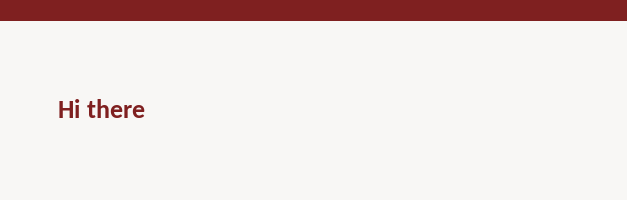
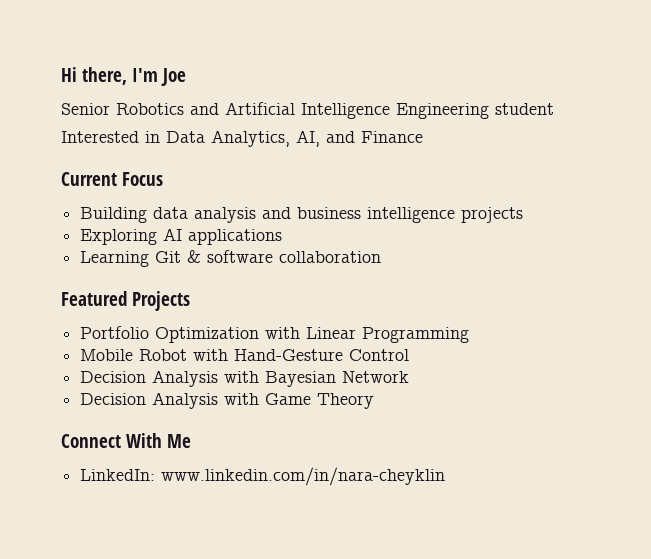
[86,99,145,118] there -> [82,67,187,86] [61,102,554,119] [61,130,423,147] [61,172,164,186] [80,207,524,223] [80,228,283,245] [80,250,382,267] [61,291,191,311] [80,326,470,343] [80,349,410,361] [80,370,410,387] [80,392,375,409] [61,433,192,448] [80,467,446,486] there, I'm Joe // Senior Robotics and Artificial Intelligence Engineering student // Interested in Data Analytics, AI, and Finance // Current Focus // Building data analysis and business intelligence projects // Exploring AI applications // Learning Git & software collaboration // Featured Projects // Portfolio Optimization with Linear Programming // Mobile Robot with Hand-Gesture Control // Decision Analysis with Bayesian Network // Decision Analysis with Game Theory // Connect With Me // LinkedIn: www.linkedin.com/in/nara-cheyklin

